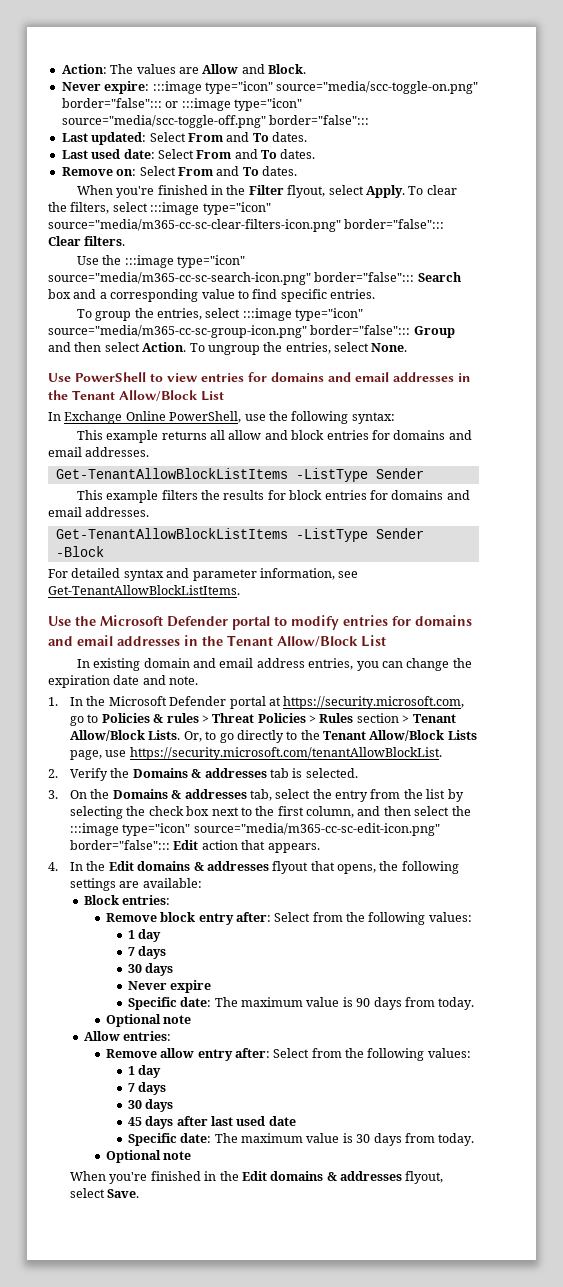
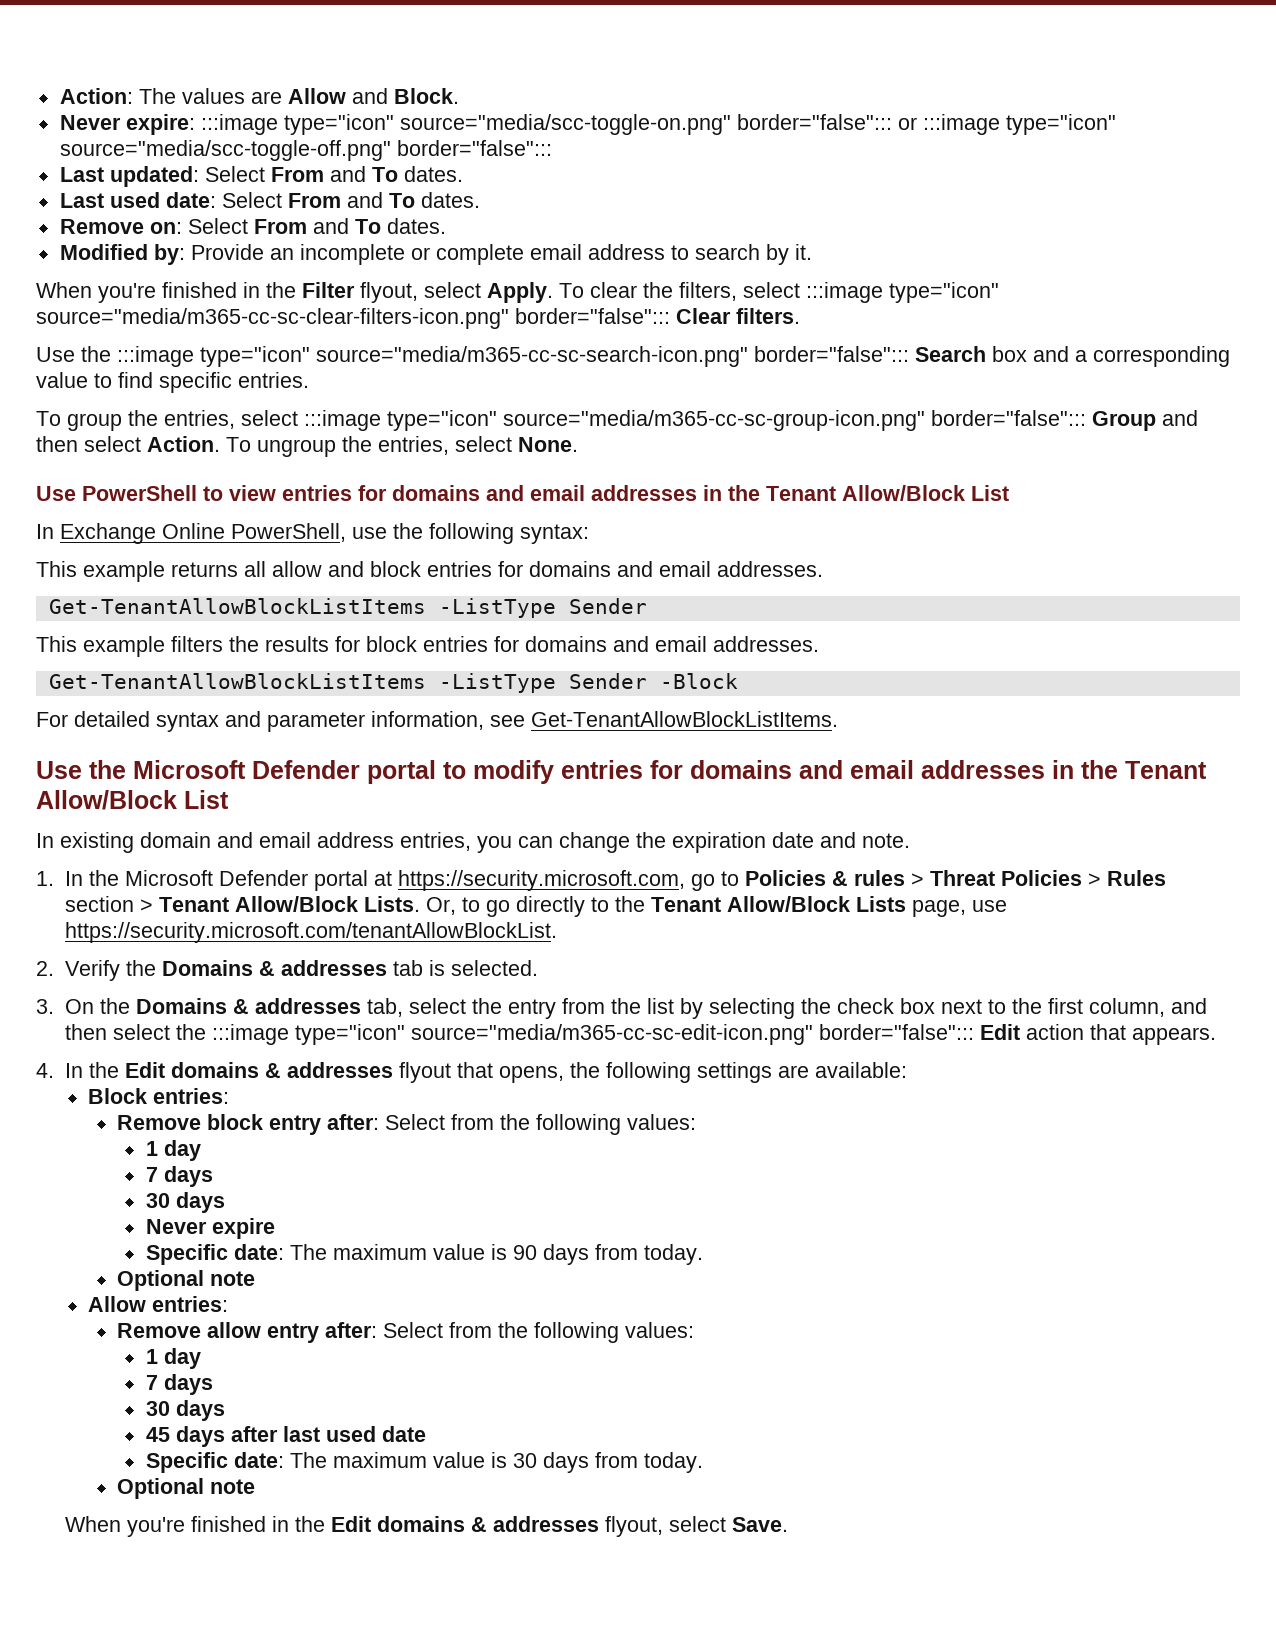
(297, 171) none -> [59,244,812,265] // Modified by: Provide an incomplete or complete email address to search by it.

